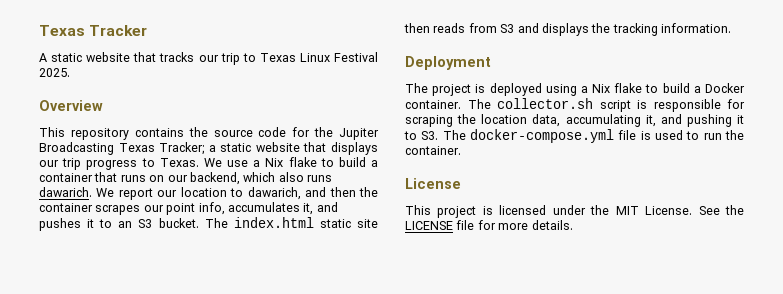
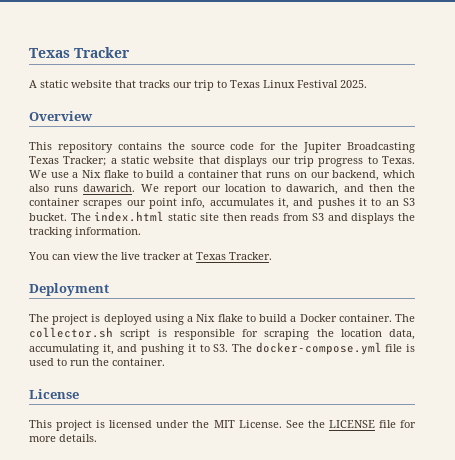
(731, 28) none -> [28,252,272,260] // You can view the live tracker at Texas Tracker.

